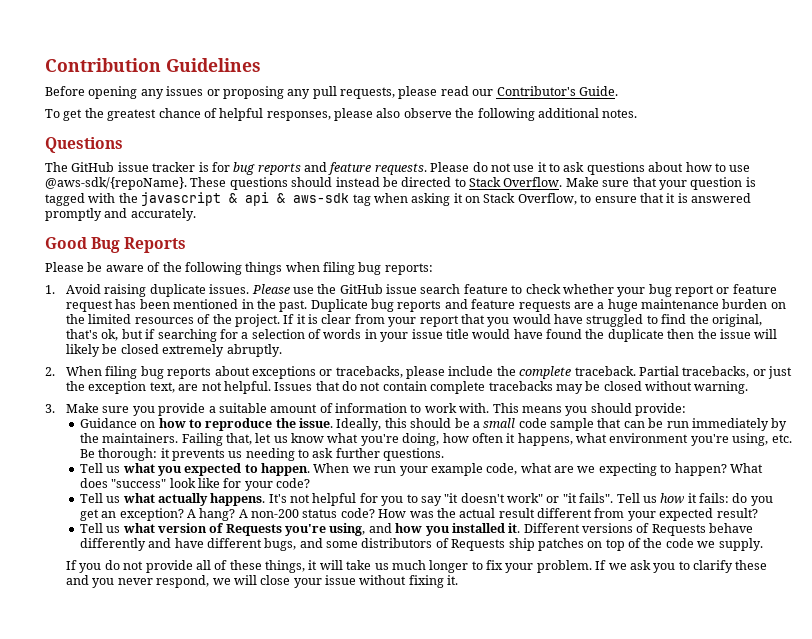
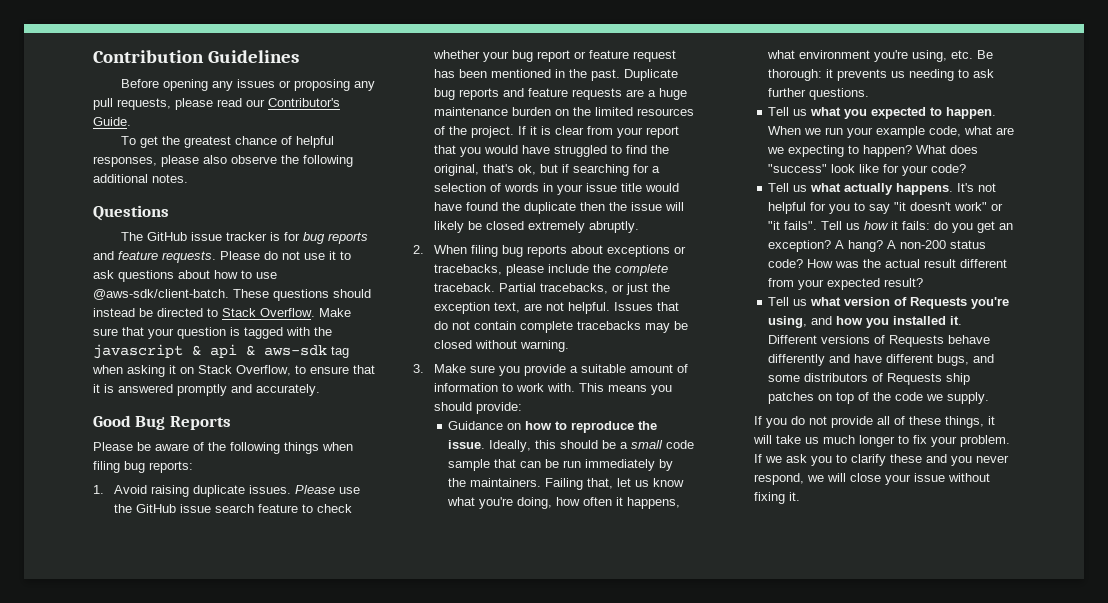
[45,177,187,190] @aws-sdk/{repoName}. -> [93,289,229,300] @aws-sdk/client-batch.

